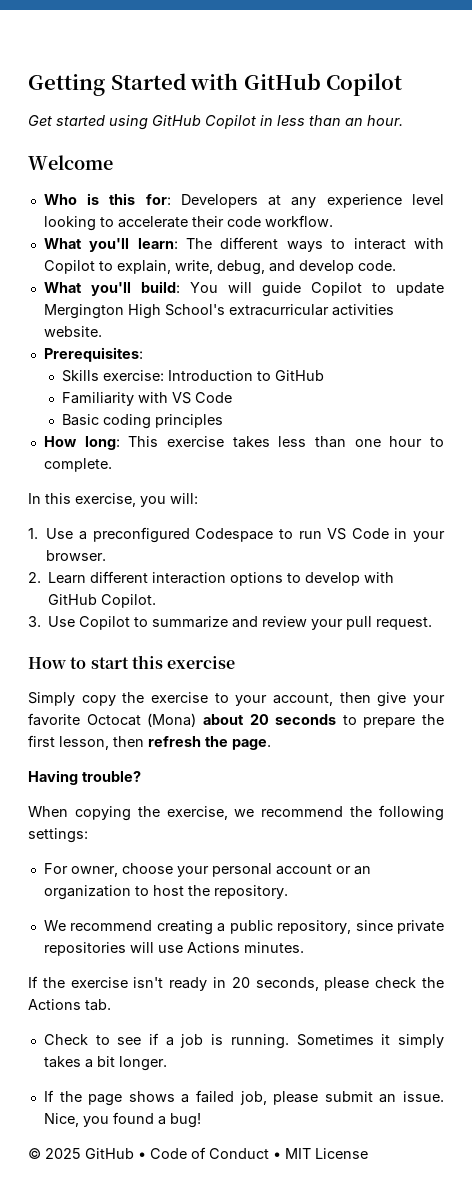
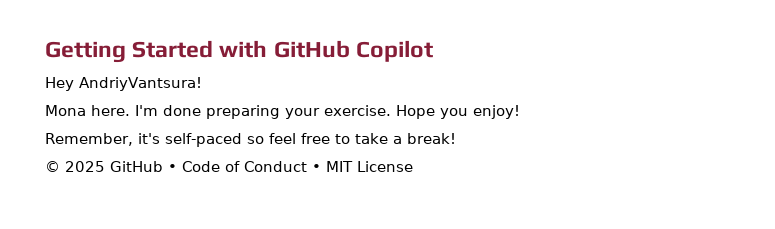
[28,115,403,130] [28,155,113,170] [43,193,445,208] [43,215,333,231] [43,237,445,252] [43,260,396,275] [43,281,445,297] [43,304,394,319] [43,326,102,337] [43,347,143,362] [62,370,325,382] [62,392,233,406] [62,414,224,429] [43,436,444,450] [43,458,112,472] [28,493,198,507] [28,527,445,543] [46,550,107,561] [28,571,395,586] [48,594,157,608] [28,616,433,630] [28,655,236,669] [28,692,446,707] [28,713,444,728] [28,735,271,750] [28,770,141,785] [28,805,444,821] [28,828,88,843] [43,863,371,877] [43,885,288,900] [43,920,445,935] [43,942,304,956] [28,976,445,991] [28,999,111,1011] [43,1033,444,1049] [43,1056,167,1071] [43,1090,444,1106] [43,1112,201,1128] Get started using GitHub Copilot in less than an hour. // Welcome // Who is this for: Developers at any experience level looking to accelerate their code workflow. // What you'll learn: The different ways to interact with Copilot to explain, write, debug, and develop code. // What you'll build: You will guide Copilot to update Mergington High School's extracurricular activities website. // Prerequisites: // Skills exercise: Introduction to GitHub // Familiarity with VS Code // Basic coding principles // How long: This exercise takes less than one hour to complete. // In this exercise, you will: // 1. Use a preconfigured Codespace to run VS Code in your browser. // 2. Learn different interaction options to develop with GitHub Copilot. // 3. Use Copilot to summarize and review your pull request. // How to start this exercise // Simply copy the exercise to your account, then give your favorite Octocat (Mona) about 20 seconds to prepare the first lesson, then refresh the page. // Having trouble? // When copying the exercise, we recommend the following settings: // For owner, choose your personal account or an organization to host the repository. // We recommend creating a public repository, since private repositories will use Actions minutes. // If the exercise isn't ready in 20 seconds, please check the Actions tab. // Check to see if a job is running. Sometimes it simply takes a bit longer. // If the page shows a failed job, please submit an issue. Nice, you found a bug! -> [45,77,202,91] [45,105,520,119] [45,133,456,147] Hey AndriyVantsura! // Mona here. I'm done preparing your exercise. Hope you enjoy! // Remember, it's self-paced so feel free to take a break!

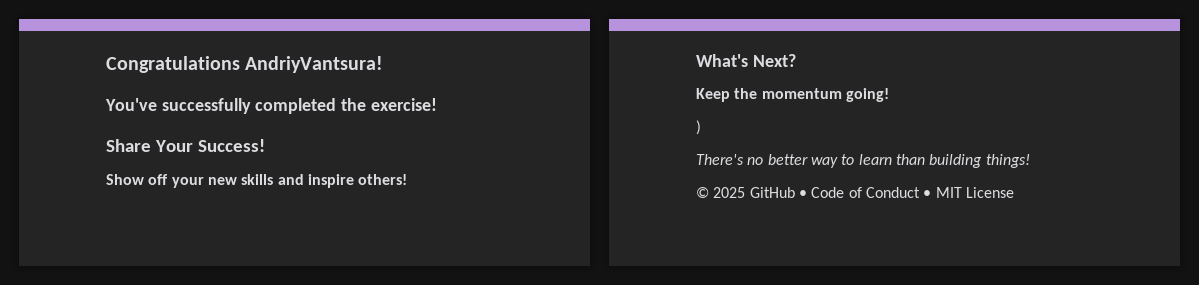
[45,40,433,63] [45,77,202,91] [45,105,520,119] [45,133,456,147] Getting Started with GitHub Copilot // Hey AndriyVantsura! // Mona here. I'm done preparing your exercise. Hope you enjoy! // Remember, it's self-paced so feel free to take a break! -> [106,56,384,73] [105,98,437,114] [106,139,265,152] [106,174,408,188] [696,54,796,67] [696,88,889,102] [696,120,701,135] [696,154,1030,168] Congratulations AndriyVantsura! // You've successfully completed the exercise! // Share Your Success! // Show off your new skills and inspire others! // What's Next? // Keep the momentum going! // ) // There's no better way to learn than building things!

